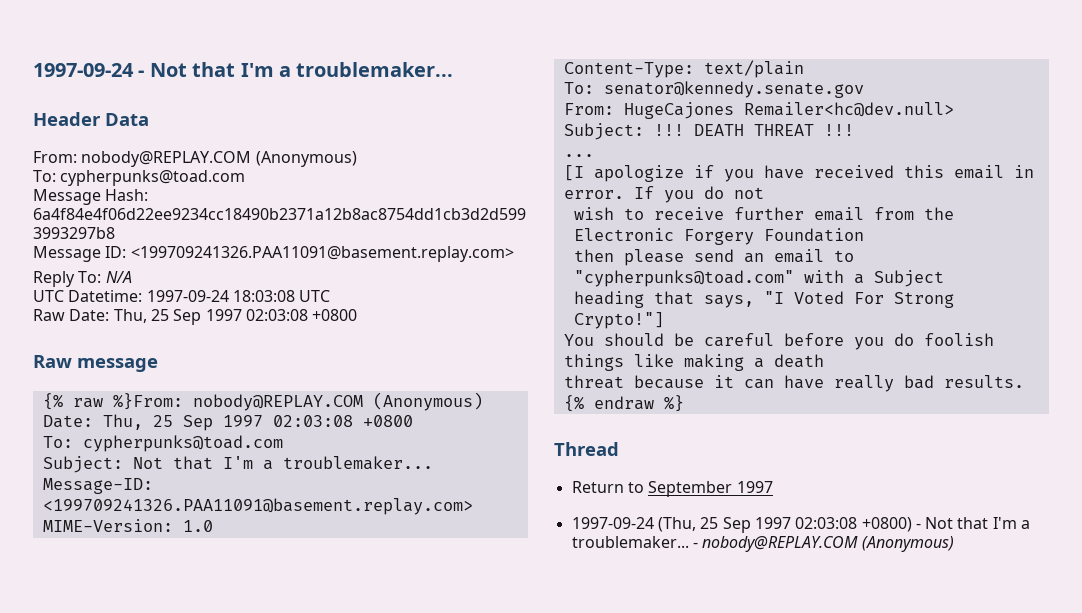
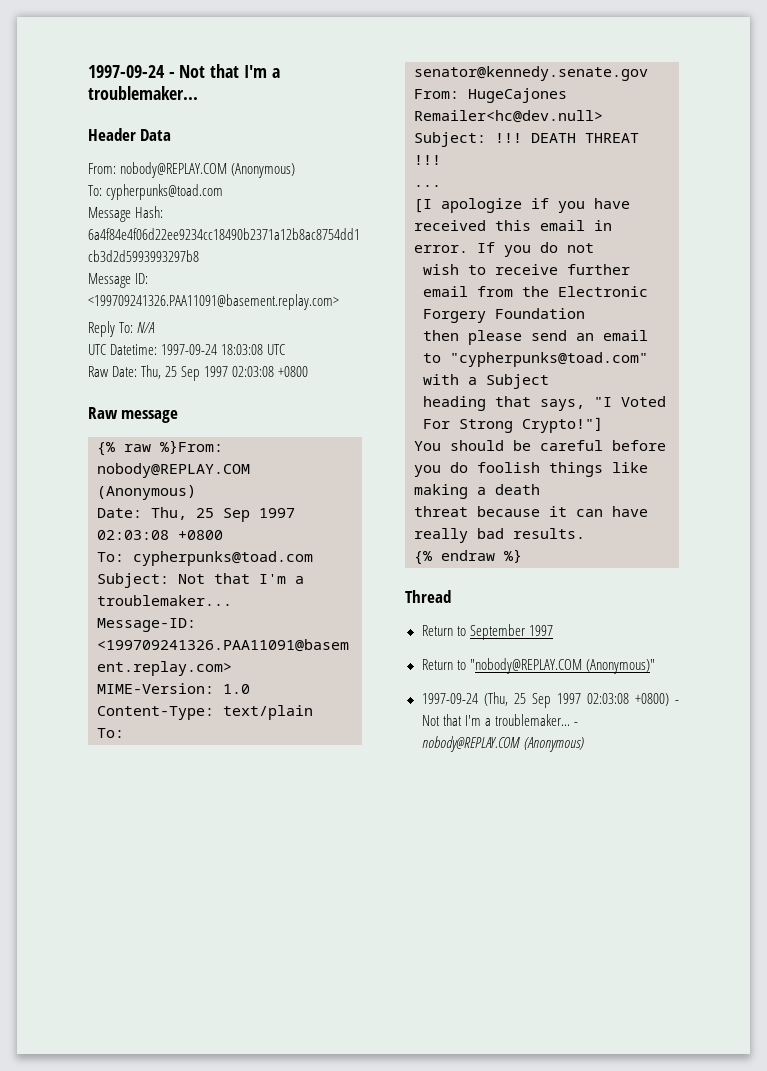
(773, 487) none -> [421,658,655,674] // Return to "nobody@REPLAY.COM (Anonymous)"

